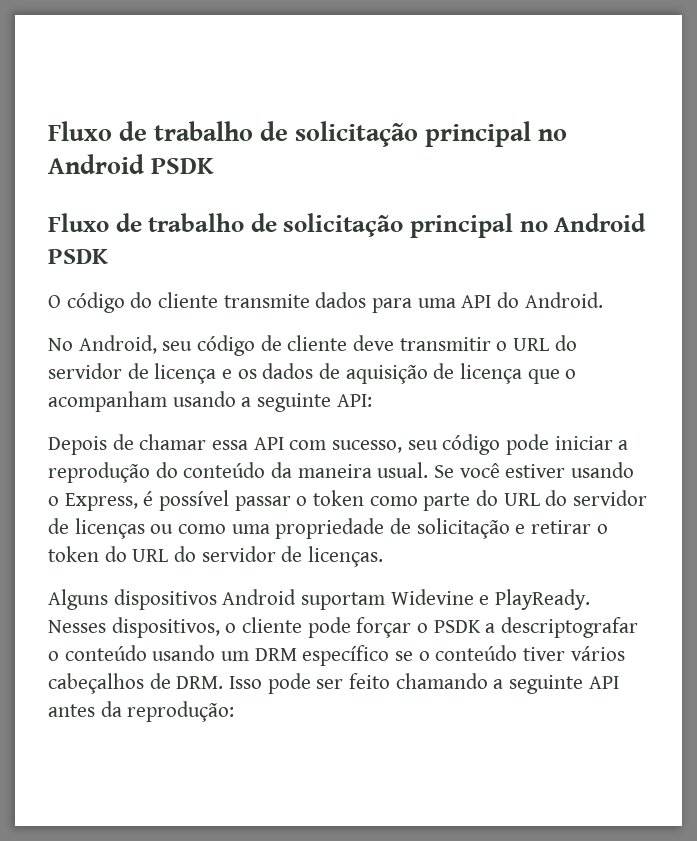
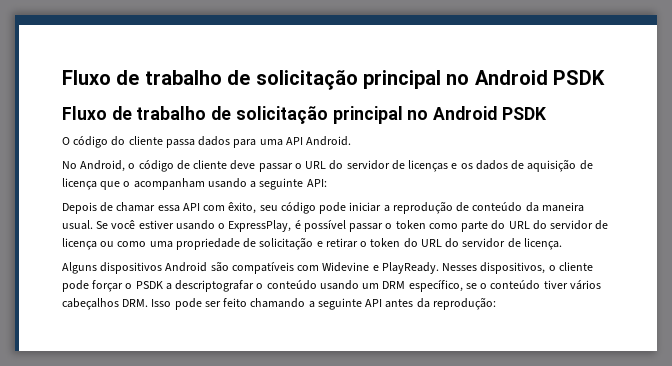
[223,294,310,308] transmite -> [165,139,195,148] passa
[497,292,520,308] do -> (303, 141) none
[162,341,193,351] seu -> [128,163,136,169] o
[399,337,491,351] transmitir -> [258,163,293,172] passar
[154,363,217,384] licença -> [408,160,449,172] licenças
[332,440,403,453] sucesso, -> [228,202,257,214] êxito,
[155,462,178,478] do -> [456,202,470,212] de
[64,493,138,511] Express, -> [228,220,292,232] ExpressPlay,
[74,518,145,539] licenças -> [62,238,97,250] licença
[308,546,384,567] licenças. -> [523,238,562,250] licença.
[301,592,386,610] suportam -> [210,261,320,274] são compatíveis com
[302,645,390,666] específico -> [408,280,463,292] específico,
[149,673,171,689] de -> (119, 304) none

